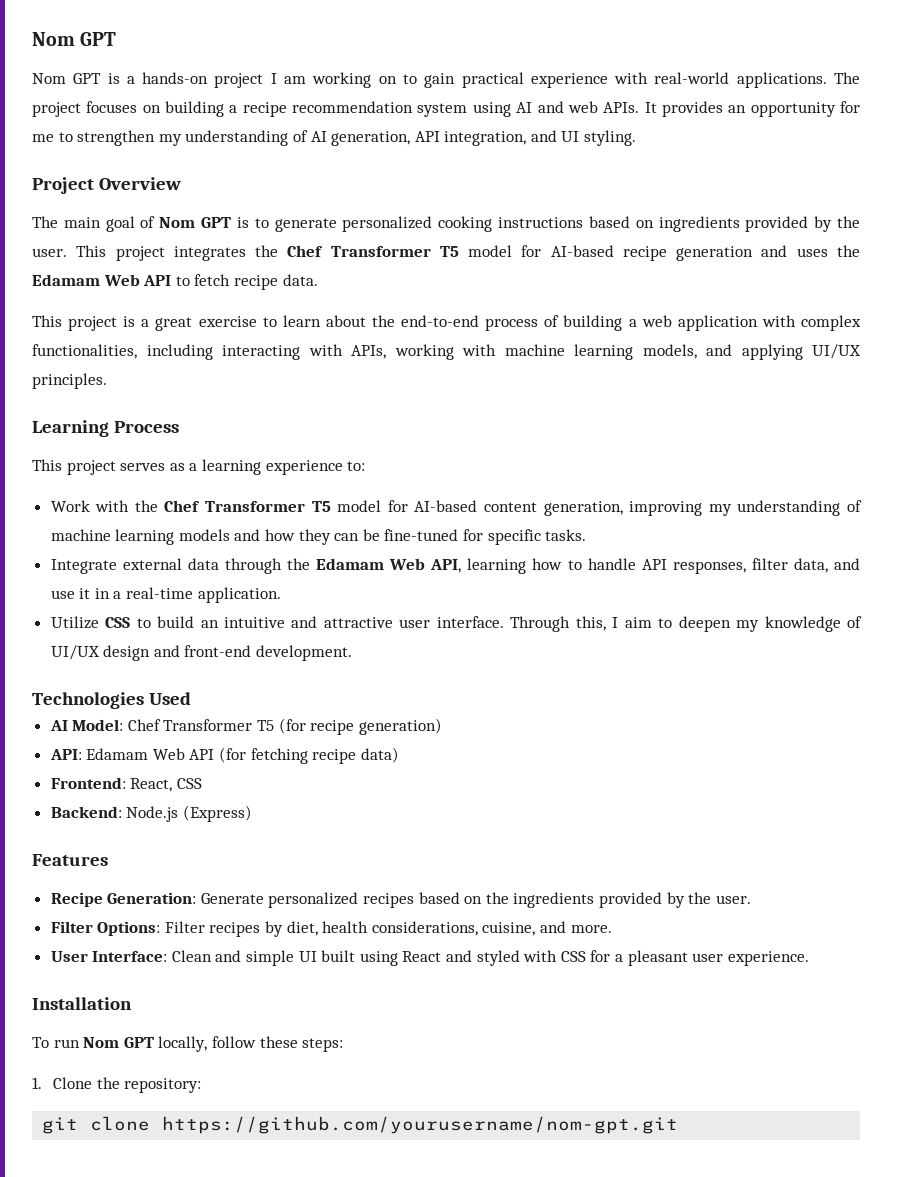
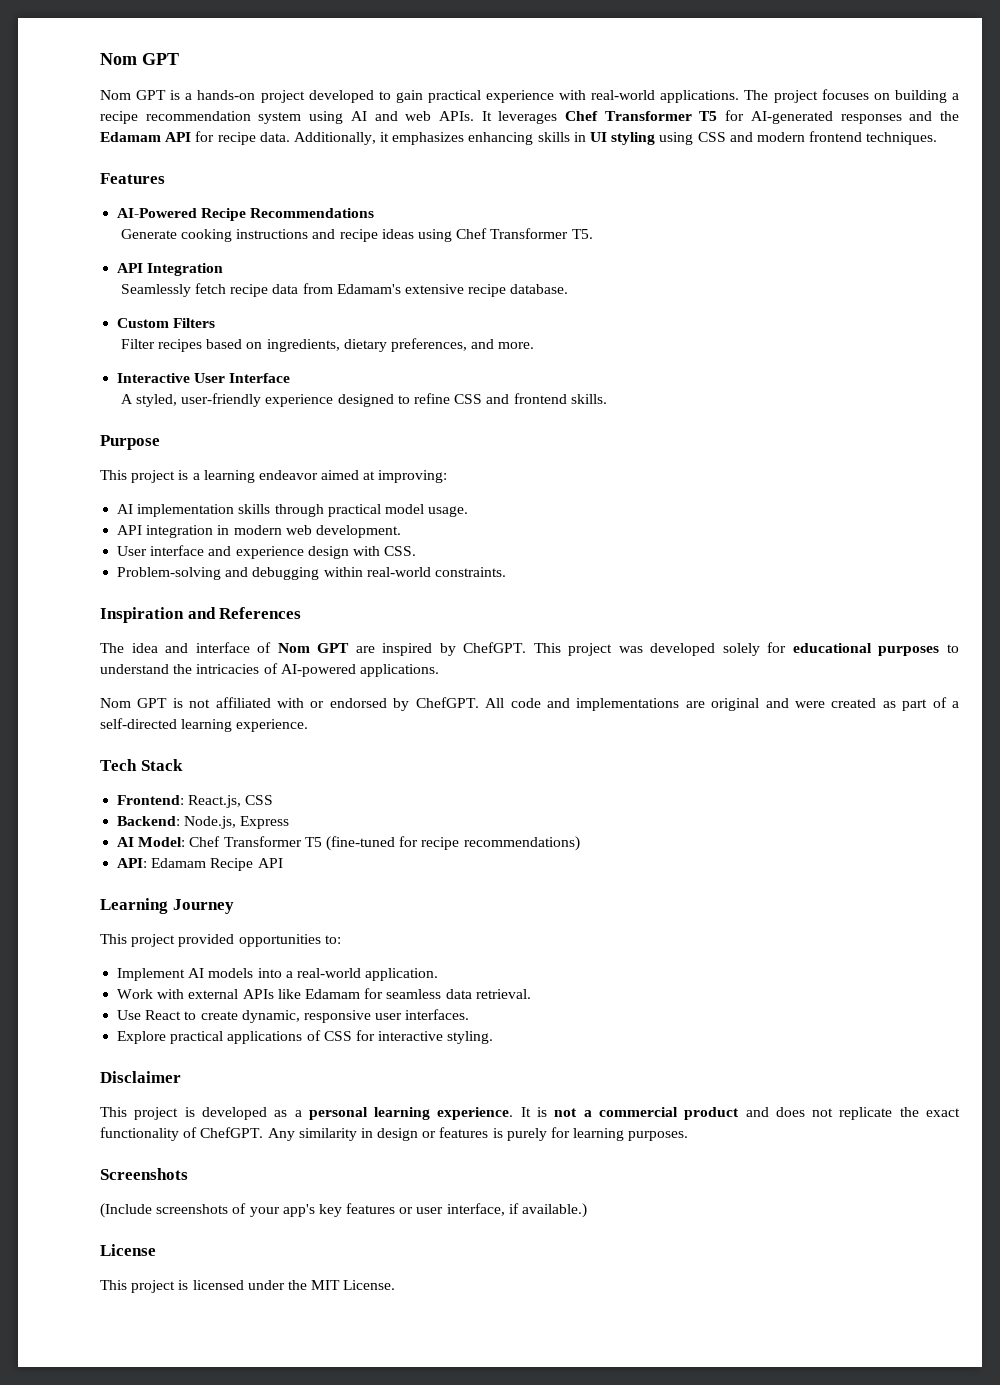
[270,72,397,88] I am working on -> [308,90,374,103] developed
[661,101,861,117] [32,130,637,146] [32,177,181,194] [32,216,861,232] [32,245,860,261] [32,274,318,290] [32,315,861,331] [32,344,861,360] [32,373,107,389] [32,420,179,437] [32,459,366,475] [50,500,863,516] [50,529,587,545] [50,558,860,574] [50,587,281,603] [50,616,862,632] [50,645,353,661] [32,692,191,709] provides an opportunity for me to strengthen my understanding of AI generation, API integration, and UI styling. // Project Overview // The main goal of Nom GPT is to generate personalized cooking instructions based on ingredients provided by the user. This project integrates the Chef Transformer T5 model for AI-based recipe generation and uses the Edamam Web API to fetch recipe data. // This project is a great exercise to learn about the end-to-end process of building a web application with complex functionalities, including interacting with APIs, working with machine learning models, and applying UI/UX principles. // Learning Process // This project serves as a learning experience to: // Work with the Chef Transformer T5 model for AI-based content generation, improving my understanding of machine learning models and how they can be fine-tuned for specific tasks. // Integrate external data through the Edamam Web API, learning how to handle API responses, filter data, and use it in a real-time application. // Utilize CSS to build an intuitive and attractive user interface. Through this, I aim to deepen my knowledge of UI/UX design and front-end development. // Technologies Used -> [498,110,960,124] [100,131,938,145] [100,173,165,184] [117,208,375,221] [120,228,593,242] [117,263,224,276] [120,283,569,297] [117,318,216,328] [120,338,535,352] [117,373,291,383] [120,393,607,407] [100,435,160,450] [100,470,448,483] [117,504,469,517] [117,525,401,538] [117,545,417,559] [117,567,506,580] [100,607,302,623] [100,642,959,656] [100,663,439,677] [100,697,959,711] [100,718,309,732] [100,759,183,771] [117,795,274,808] [117,816,290,829] leverages Chef Transformer T5 for AI-generated responses and the Edamam API for recipe data. Additionally, it emphasizes enhancing skills in UI styling using CSS and modern frontend techniques. // Features // AI-Powered Recipe Recommendations // Generate cooking instructions and recipe ideas using Chef Transformer T5. // API Integration // Seamlessly fetch recipe data from Edamam's extensive recipe database. // Custom Filters // Filter recipes based on ingredients, dietary preferences, and more. // Interactive User Interface // A styled, user-friendly experience designed to refine CSS and frontend skills. // Purpose // This project is a learning endeavor aimed at improving: // AI implementation skills through practical model usage. // API integration in modern web development. // User interface and experience design with CSS. // Problem-solving and debugging within real-world constraints. // Inspiration and References // The idea and interface of Nom GPT are inspired by ChefGPT. This project was developed solely for educational purposes to understand the intricacies of AI-powered applications. // Nom GPT is not affiliated with or endorsed by ChefGPT. All code and implementations are original and were created as part of a self-directed learning experience. // Tech Stack // Frontend: React.js, CSS // Backend: Node.js, Express
[278,718,442,735] (for recipe generation) -> [325,836,580,851] (fine-tuned for recipe recommendations)
[152,747,399,764] [50,777,202,792] [50,805,252,822] [32,854,108,866] [50,892,751,908] [50,921,612,937] [50,950,809,966] [32,997,132,1010] [32,1036,344,1052] [32,1077,202,1093] [42,1116,679,1134] Web API (for fetching recipe data) // Frontend: React, CSS // Backend: Node.js (Express) // Features // Recipe Generation: Generate personalized recipes based on the ingredients provided by the user. // Filter Options: Filter recipes by diet, health considerations, cuisine, and more. // User Interface: Clean and simple UI built using React and styled with CSS for a pleasant user experience. // Installation // To run Nom GPT locally, follow these steps: // 1. Clone the repository: // git clone https://github.com/yourusername/nom-gpt.git -> [210,858,283,871] [100,898,234,914] [100,934,341,947] [117,968,439,981] [117,988,531,999] [117,1009,470,1023] [117,1030,494,1044] [100,1071,181,1083] [100,1107,960,1120] [100,1127,689,1141] [100,1168,188,1180] [100,1203,588,1218] [100,1244,156,1256] [100,1280,396,1293] Recipe API // Learning Journey // This project provided opportunities to: // Implement AI models into a real-world application. // Work with external APIs like Edamam for seamless data retrieval. // Use React to create dynamic, responsive user interfaces. // Explore practical applications of CSS for interactive styling. // Disclaimer // This project is developed as a personal learning experience. It is not a commercial product and does not replicate the exact functionality of ChefGPT. Any similarity in design or features is purely for learning purposes. // Screenshots // (Include screenshots of your app's key features or user interface, if available.) // License // This project is licensed under the MIT License.

